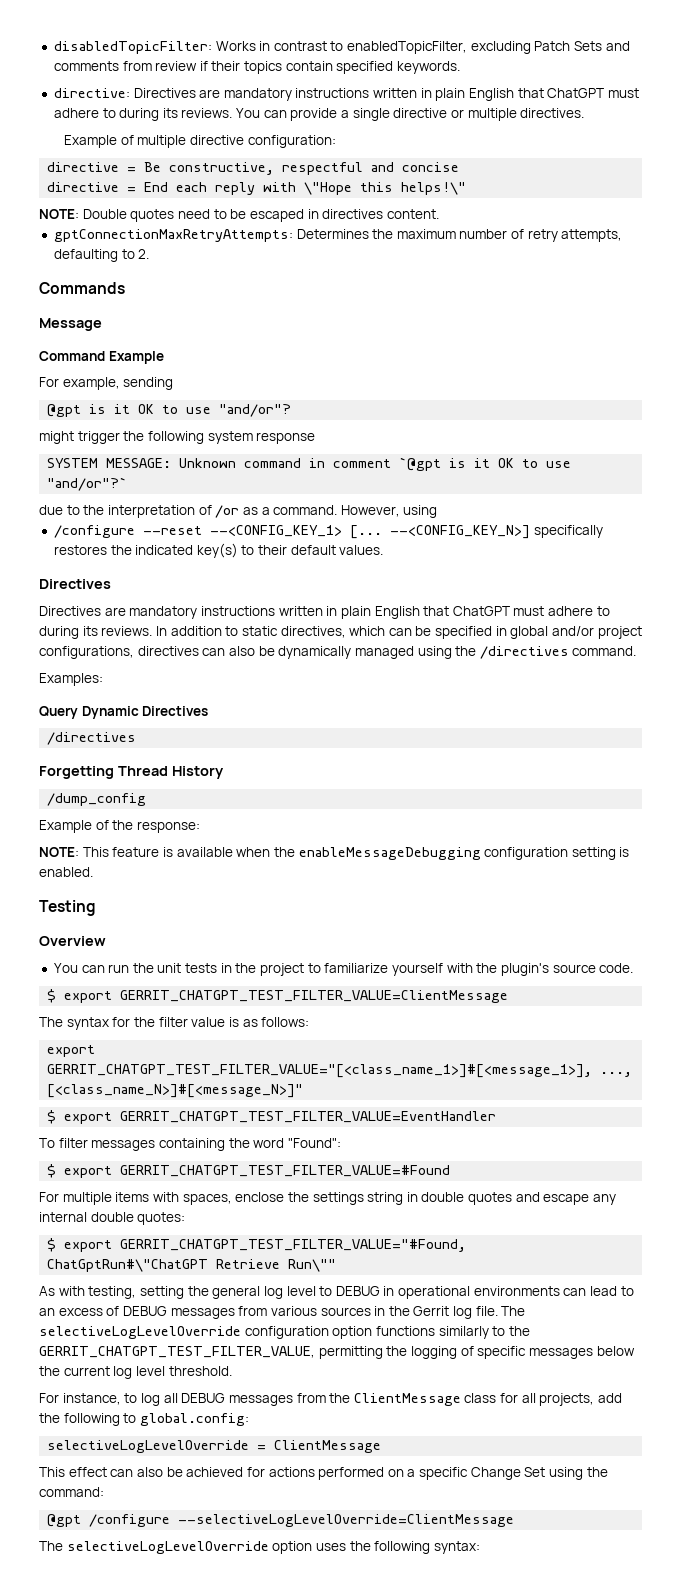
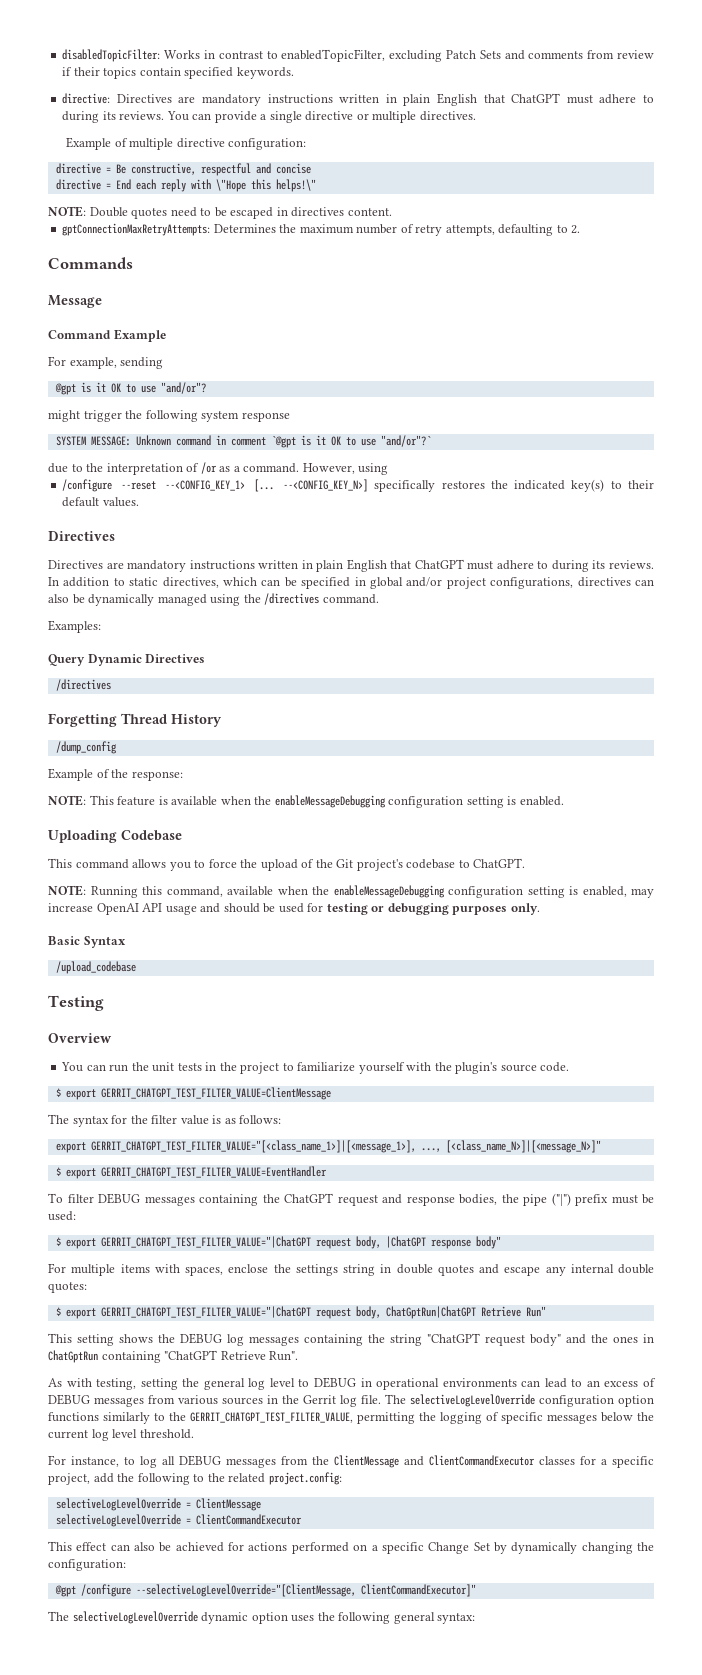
(93, 872) none -> [48,830,182,843] [48,858,526,871] [48,885,654,898] [48,903,540,915] [48,936,126,948] [55,961,136,974] // Uploading Codebase // This command allows you to force the upload of the Git project's codebase to ChatGPT. // NOTE: Running this command, available when the enableMessageDebugging configuration setting is enabled, may increase OpenAI API usage and should be used for testing or debugging purposes only. // Basic Syntax // /upload_codebase
[47,1064,633,1078] [47,1084,304,1098] GERRIT_CHATGPT_TEST_FILTER_VALUE="[<class_name_1>]#[<message_1>], ..., [<class_name_N>]#[<message_N>]" -> [90,1140,601,1153] GERRIT_CHATGPT_TEST_FILTER_VALUE="[<class_name_1>]|[<message_1>], ..., [<class_name_N>]|[<message_N>]"
[91,1138,341,1151] [47,1164,451,1178] messages containing the word "Found": // $ export GERRIT_CHATGPT_TEST_FILTER_VALUE=#Found -> [98,1193,654,1206] [48,1211,76,1221] [55,1236,501,1249] DEBUG messages containing the ChatGPT request and response bodies, the pipe ("|") prefix must be used: // $ export GERRIT_CHATGPT_TEST_FILTER_VALUE="|ChatGPT request body, |ChatGPT response body"
[120,1239,467,1252] [47,1259,337,1272] GERRIT_CHATGPT_TEST_FILTER_VALUE="#Found, ChatGptRun#\"ChatGPT Retrieve Run\"" -> [100,1306,546,1319] [48,1333,654,1346] [48,1350,299,1363] GERRIT_CHATGPT_TEST_FILTER_VALUE="|ChatGPT request body, ChatGptRun|ChatGPT Retrieve Run" // This setting shows the DEBUG log messages containing the string "ChatGPT request body" and the ones in ChatGptRun containing "ChatGPT Retrieve Run".
[464,1393,595,1406] class for all projects, -> [404,1455,654,1468] [48,1473,90,1485] and ClientCommandExecutor classes for a specific project,
[139,1413,249,1426] global.config: -> [207,1472,342,1485] the related project.config:
(382, 1446) none -> [55,1514,302,1527] // selectiveLogLevelOverride = ClientCommandExecutor
[549,1467,608,1480] [39,1487,104,1497] using the command: -> [493,1542,655,1554] [48,1559,126,1571] by dynamically changing the configuration:
[178,1514,515,1527] [39,1541,269,1554] --selectiveLogLevelOverride=ClientMessage // The selectiveLogLevelOverride -> [135,1584,476,1597] [48,1611,249,1624] --selectiveLogLevelOverride="[ClientMessage, ClientCommandExecutor]" // The selectiveLogLevelOverride dynamic
(431, 1547) none -> [393,1612,435,1624] general

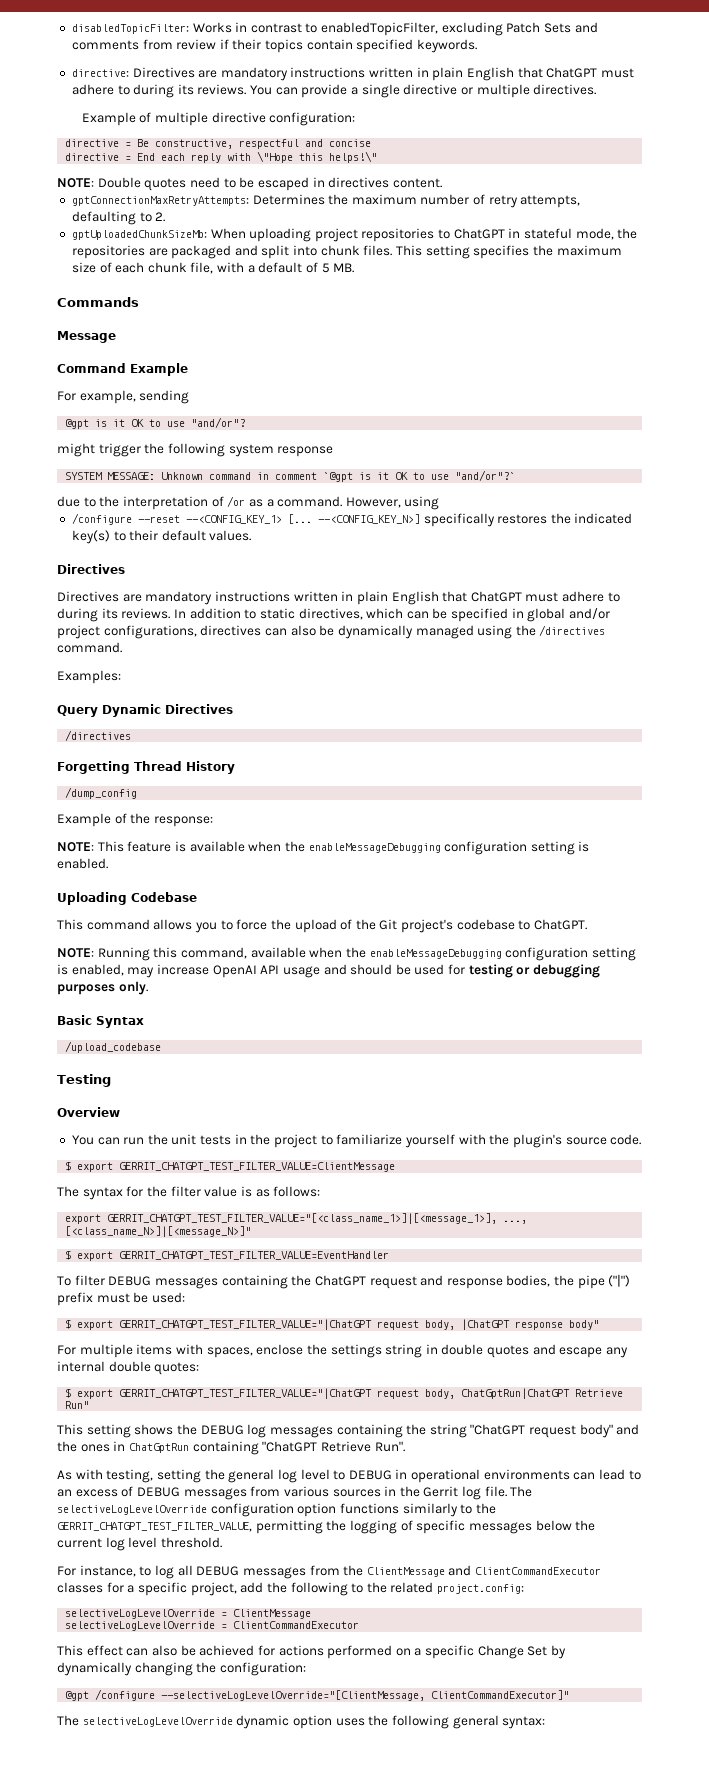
(581, 229) none -> [71,228,638,242] [71,245,622,259] [71,262,355,274] // gptUploadedChunkSizeMb: When uploading project repositories to ChatGPT in stateful mode, the repositories are packaged and split into chunk files. This setting specifies the maximum size of each chunk file, with a default of 5 MB.

